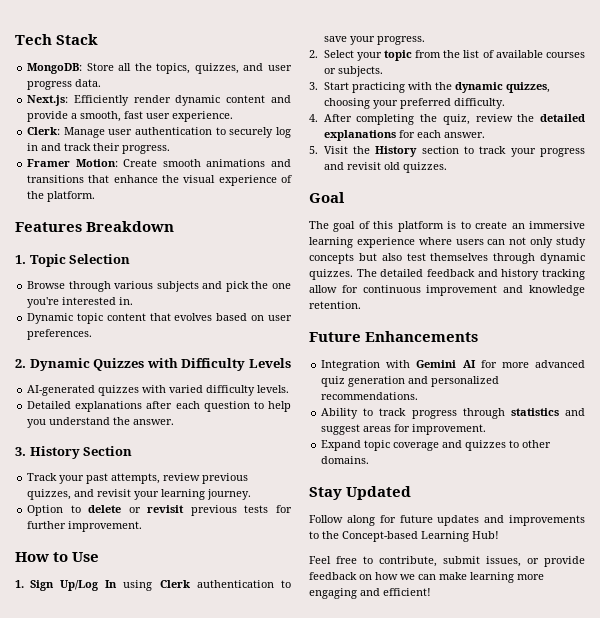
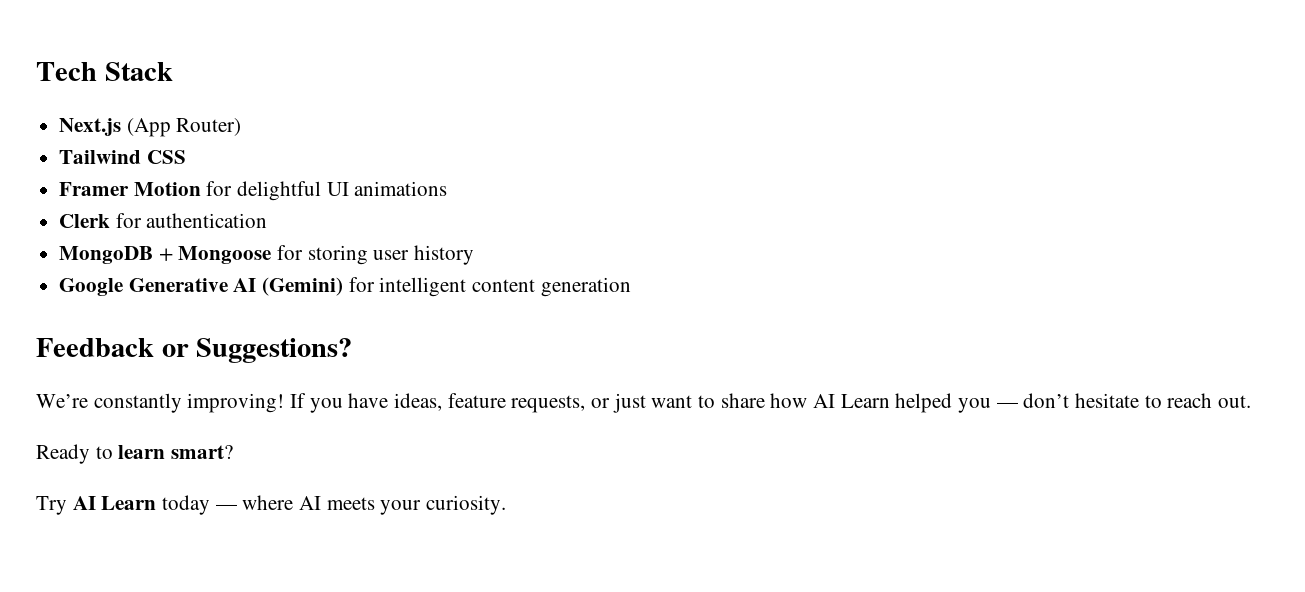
[27,63,292,74] [27,79,102,90] [27,95,291,106] [27,111,234,122] [27,127,291,138] [27,143,171,154] [27,159,291,167] [27,175,292,186] [27,191,96,202] [15,221,175,232] [15,254,131,267] [27,281,291,292] [27,297,134,308] [27,313,292,324] [27,329,93,340] [15,358,291,371] [27,385,290,396] [27,401,291,412] [27,417,175,428] [15,446,133,459] [27,473,249,484] [27,489,252,500] [27,505,292,516] [27,521,143,532] [15,552,100,562] [15,580,291,591] [323,36,425,45] [309,50,585,61] [323,66,383,77] [309,82,550,93] [323,98,505,109] [309,114,585,125] [323,130,485,141] [309,146,585,157] [323,162,447,173] [309,192,345,203] [309,221,585,232] [309,237,586,248] [309,253,585,264] [309,269,585,280] [309,285,585,296] [309,301,361,309] [309,331,479,342] [321,360,585,371] [321,376,500,387] [321,392,419,400] [321,408,585,419] [321,424,487,435] [321,440,552,451] [321,456,370,464] [309,486,412,500] [309,515,585,526] [309,531,499,542] [309,556,585,567] [309,572,544,583] [309,588,431,599] MongoDB: Store all the topics, quizzes, and user progress data. // Next.js: Efficiently render dynamic content and provide a smooth, fast user experience. // Clerk: Manage user authentication to securely log in and track their progress. // Framer Motion: Create smooth animations and transitions that enhance the visual experience of the platform. // Features Breakdown // 1. Topic Selection // Browse through various subjects and pick the one you're interested in. // Dynamic topic content that evolves based on user preferences. // 2. Dynamic Quizzes with Difficulty Levels // AI-generated quizzes with varied difficulty levels. // Detailed explanations after each question to help you understand the answer. // 3. History Section // Track your past attempts, review previous quizzes, and revisit your learning journey. // Option to delete or revisit previous tests for further improvement. // How to Use // 1. Sign Up/Log In using Clerk authentication to save your progress. // 2. Select your topic from the list of available courses or subjects. // 3. Start practicing with the dynamic quizzes, choosing your preferred difficulty. // 4. After completing the quiz, review the detailed explanations for each answer. // 5. Visit the History section to track your progress and revisit old quizzes. // Goal // The goal of this platform is to create an immersive learning experience where users can not only study concepts but also test themselves through dynamic quizzes. The detailed feedback and history tracking allow for continuous improvement and knowledge retention. // Future Enhancements // Integration with Gemini AI for more advanced quiz generation and personalized recommendations. // Ability to track progress through statistics and suggest areas for improvement. // Expand topic coverage and quizzes to other domains. // Stay Updated // Follow along for future updates and improvements to the Concept-based Learning Hub! // Feel free to contribute, submit issues, or provide feedback on how we can make learning more engaging and efficient! -> [59,118,242,137] [59,150,186,164] [59,181,448,201] [59,213,268,228] [59,245,475,265] [59,277,631,297] [36,338,353,363] [36,393,1252,413] [36,444,234,464] [36,495,507,515] Next.js (App Router) // Tailwind CSS // Framer Motion for delightful UI animations // Clerk for authentication // MongoDB + Mongoose for storing user history // Google Generative AI (Gemini) for intelligent content generation // Feedback or Suggestions? // We’re constantly improving! If you have ideas, feature requests, or just want to share how AI Learn helped you — don’t hesitate to reach out. // Ready to learn smart? // Try AI Learn today — where AI meets your curiosity.

